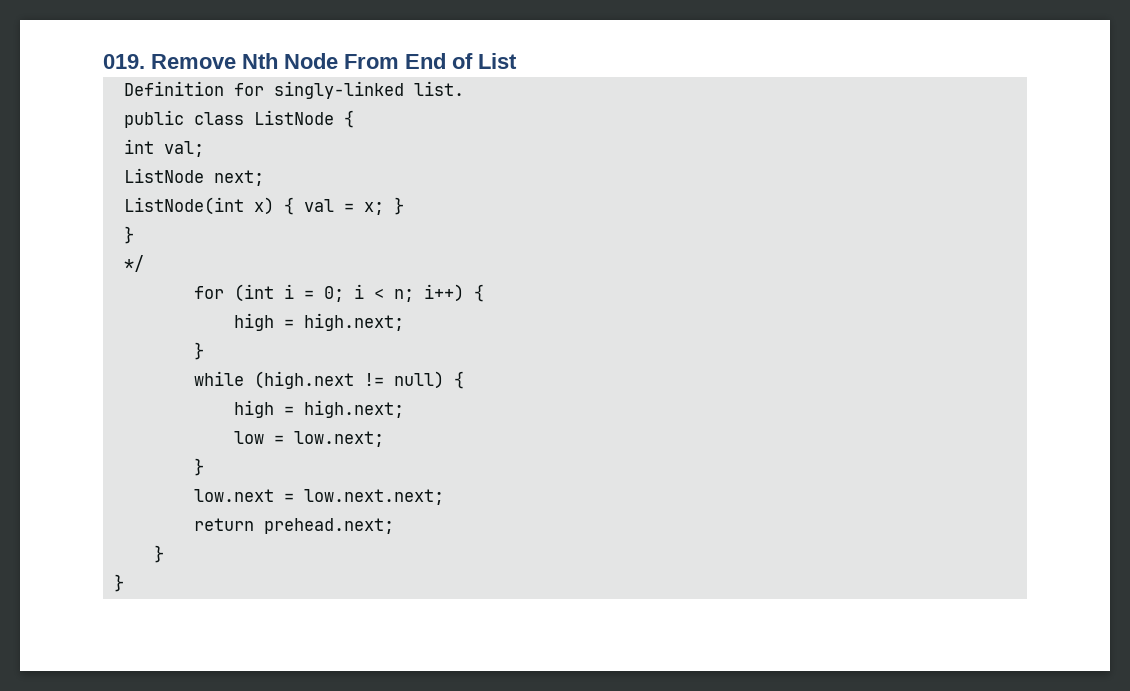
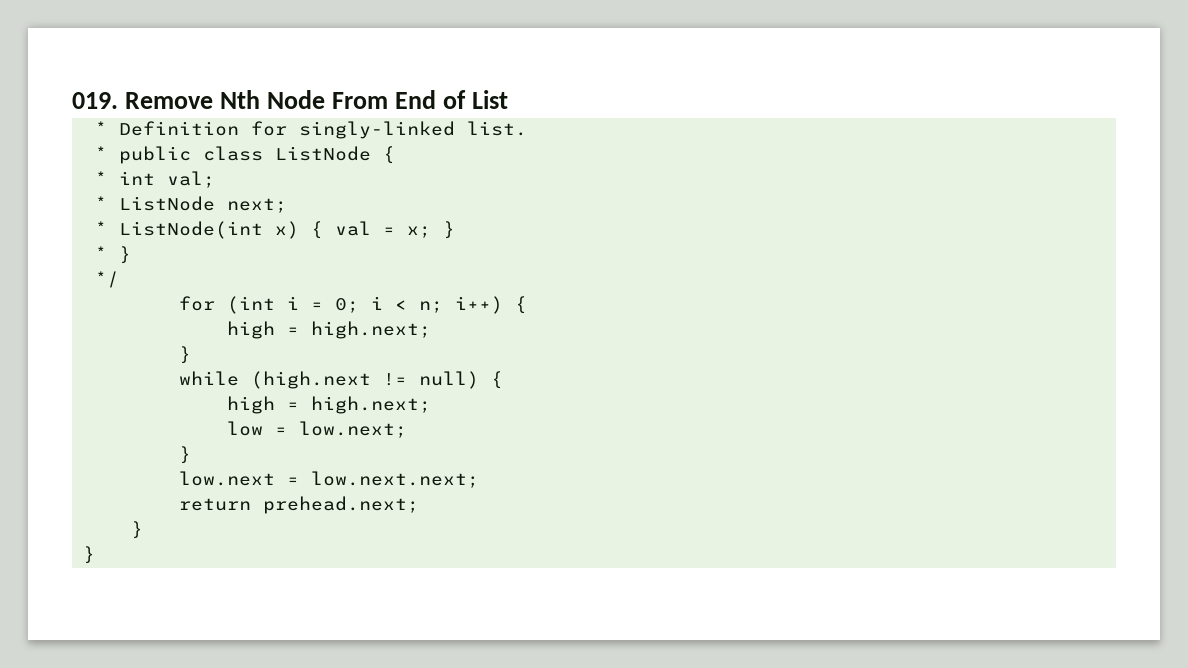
(517, 61) none -> [95,121,108,135] *
(464, 88) none -> [95,146,108,160] *
(354, 119) none -> [95,171,108,185] *
(204, 149) none -> [95,196,108,210] *
(264, 178) none -> [95,221,108,235] *
(404, 206) none -> [95,246,108,260] *

